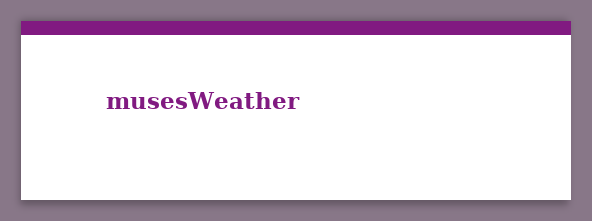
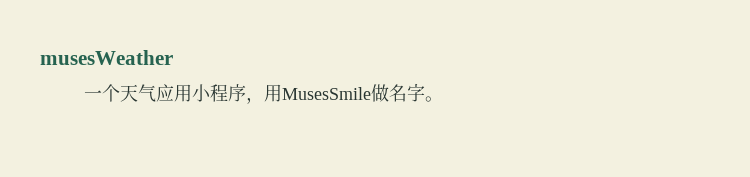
(300, 100) none -> [84,83,444,104] // 一个天气应用小程序，用MusesSmile做名字。

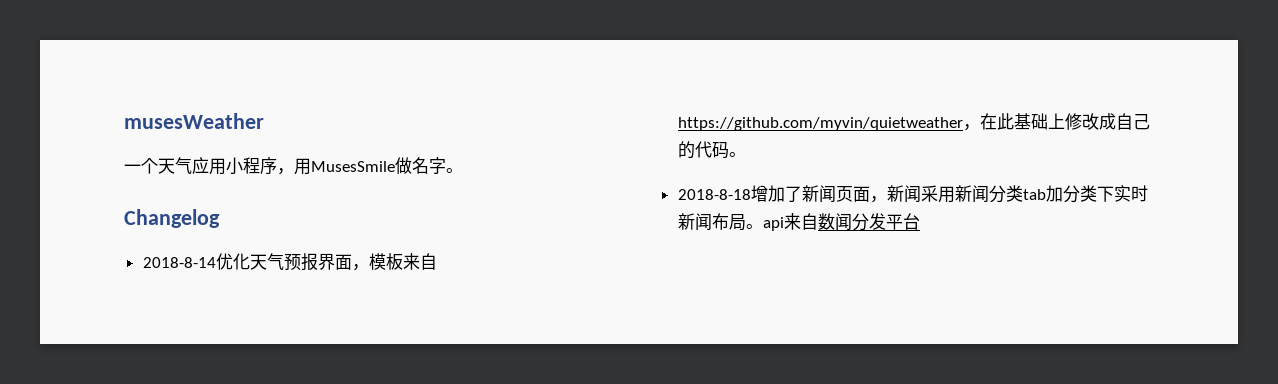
(444, 99) none -> [124,209,220,228] [142,253,437,271] [677,113,1150,131] [677,141,746,159] [677,185,1148,203] [677,213,920,231] // Changelog // 2018-8-14优化天气预报界面，模板来自https://github.com/myvin/quietweather，在此基础上修改成自己的代码。 // 2018-8-18增加了新闻页面，新闻采用新闻分类tab加分类下实时新闻布局。api来自数闻分发平台

